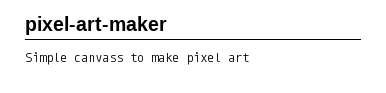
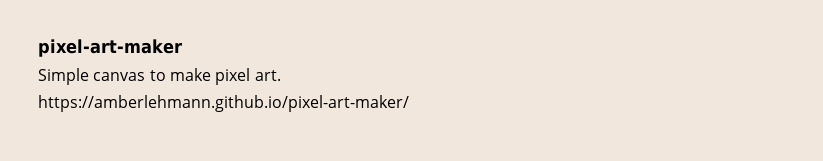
[74,55,123,62] canvass -> [93,72,146,81] canvas
[228,53,249,62] art -> [254,70,281,81] [38,95,409,112] art. // https://amberlehmann.github.io/pixel-art-maker/

